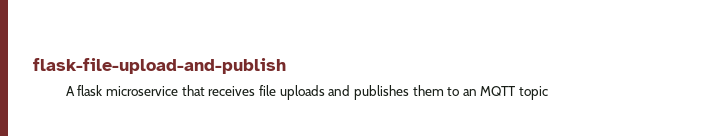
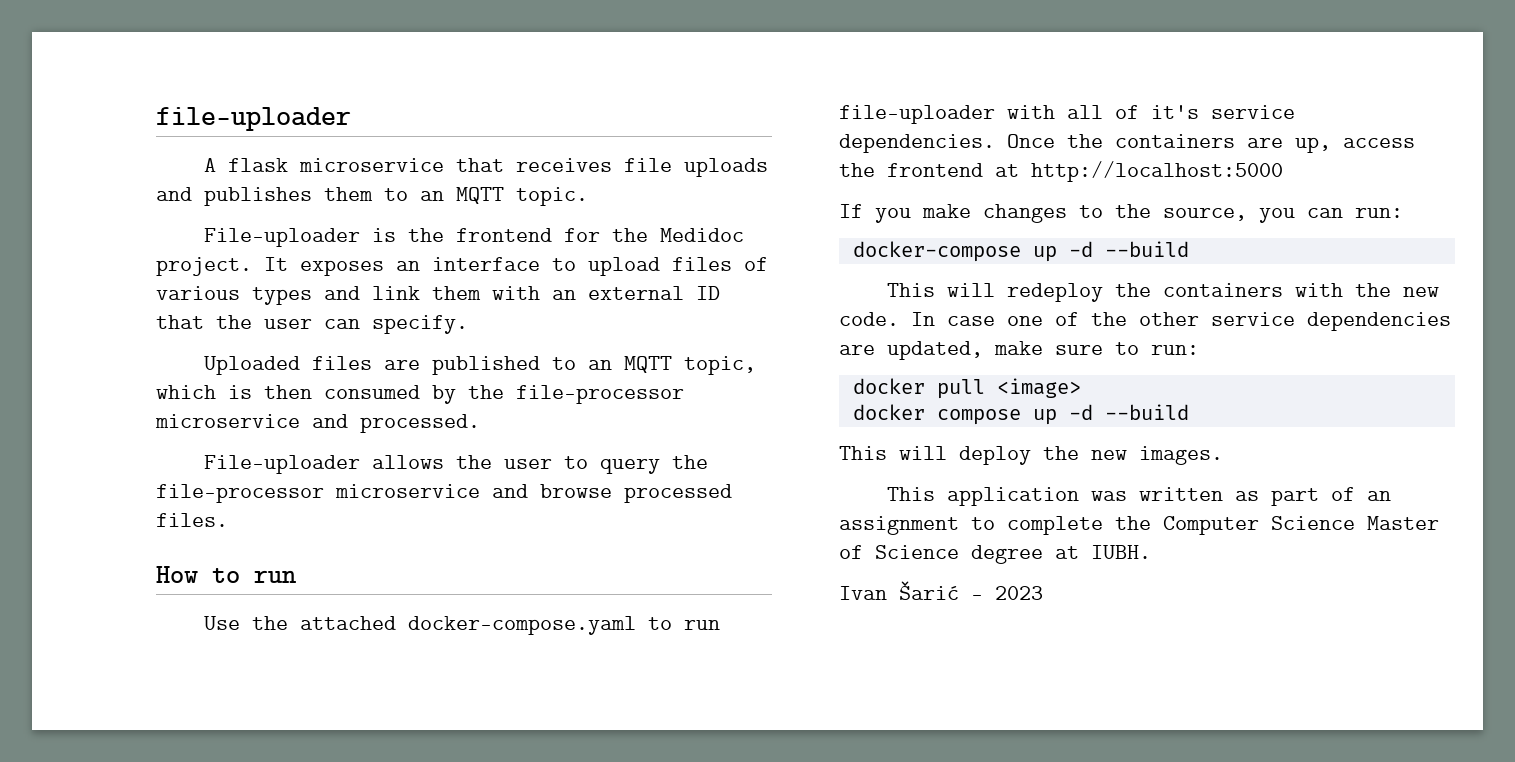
[33,58,286,74] flask-file-upload-and-publish -> [156,107,351,131] file-uploader
[519,86,549,100] topic -> [516,187,588,206] [204,228,745,247] [156,257,768,276] [156,286,720,305] [156,315,468,334] [204,356,757,375] [156,385,684,404] [155,414,480,433] [204,455,709,474] [156,484,732,503] [156,513,228,527] [156,566,297,583] [204,616,721,635] [839,105,1295,124] [839,134,1415,153] [839,161,1283,182] [839,204,1403,223] [852,241,1189,262] [887,283,1440,302] [839,312,1451,331] [839,341,1199,360] [852,378,1081,399] [852,404,1189,425] [839,446,1223,465] [887,487,1392,506] [839,516,1439,535] [839,545,1151,564] [839,581,1043,600] topic. // File-uploader is the frontend for the Medidoc project. It exposes an interface to upload files of various types and link them with an external ID that the user can specify. // Uploaded files are published to an MQTT topic, which is then consumed by the file-processor microservice and processed. // File-uploader allows the user to query the file-processor microservice and browse processed files. // How to run // Use the attached docker-compose.yaml to run file-uploader with all of it's service dependencies. Once the containers are up, access the frontend at http://localhost:5000 // If you make changes to the source, you can run: // docker-compose up -d --build // This will redeploy the containers with the new code. In case one of the other service dependencies are updated, make sure to run: // docker pull <image> // docker compose up -d --build // This will deploy the new images. // This application was written as part of an assignment to complete the Computer Science Master of Science degree at IUBH. // Ivan Šarić - 2023

